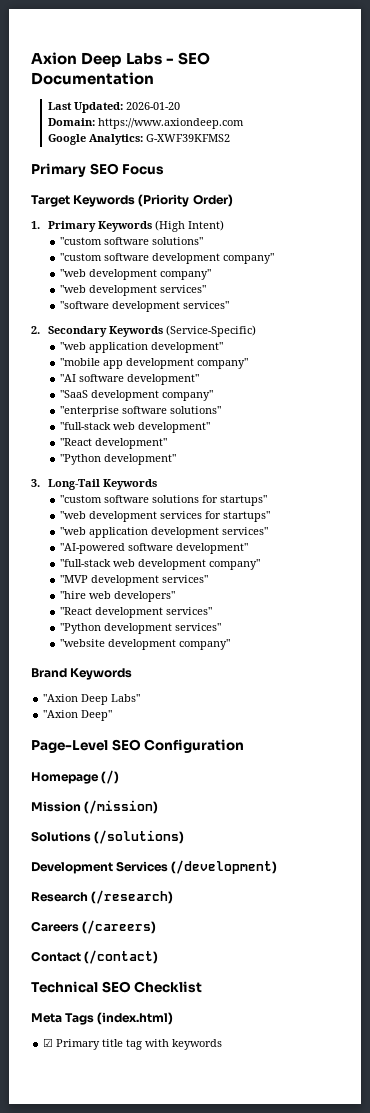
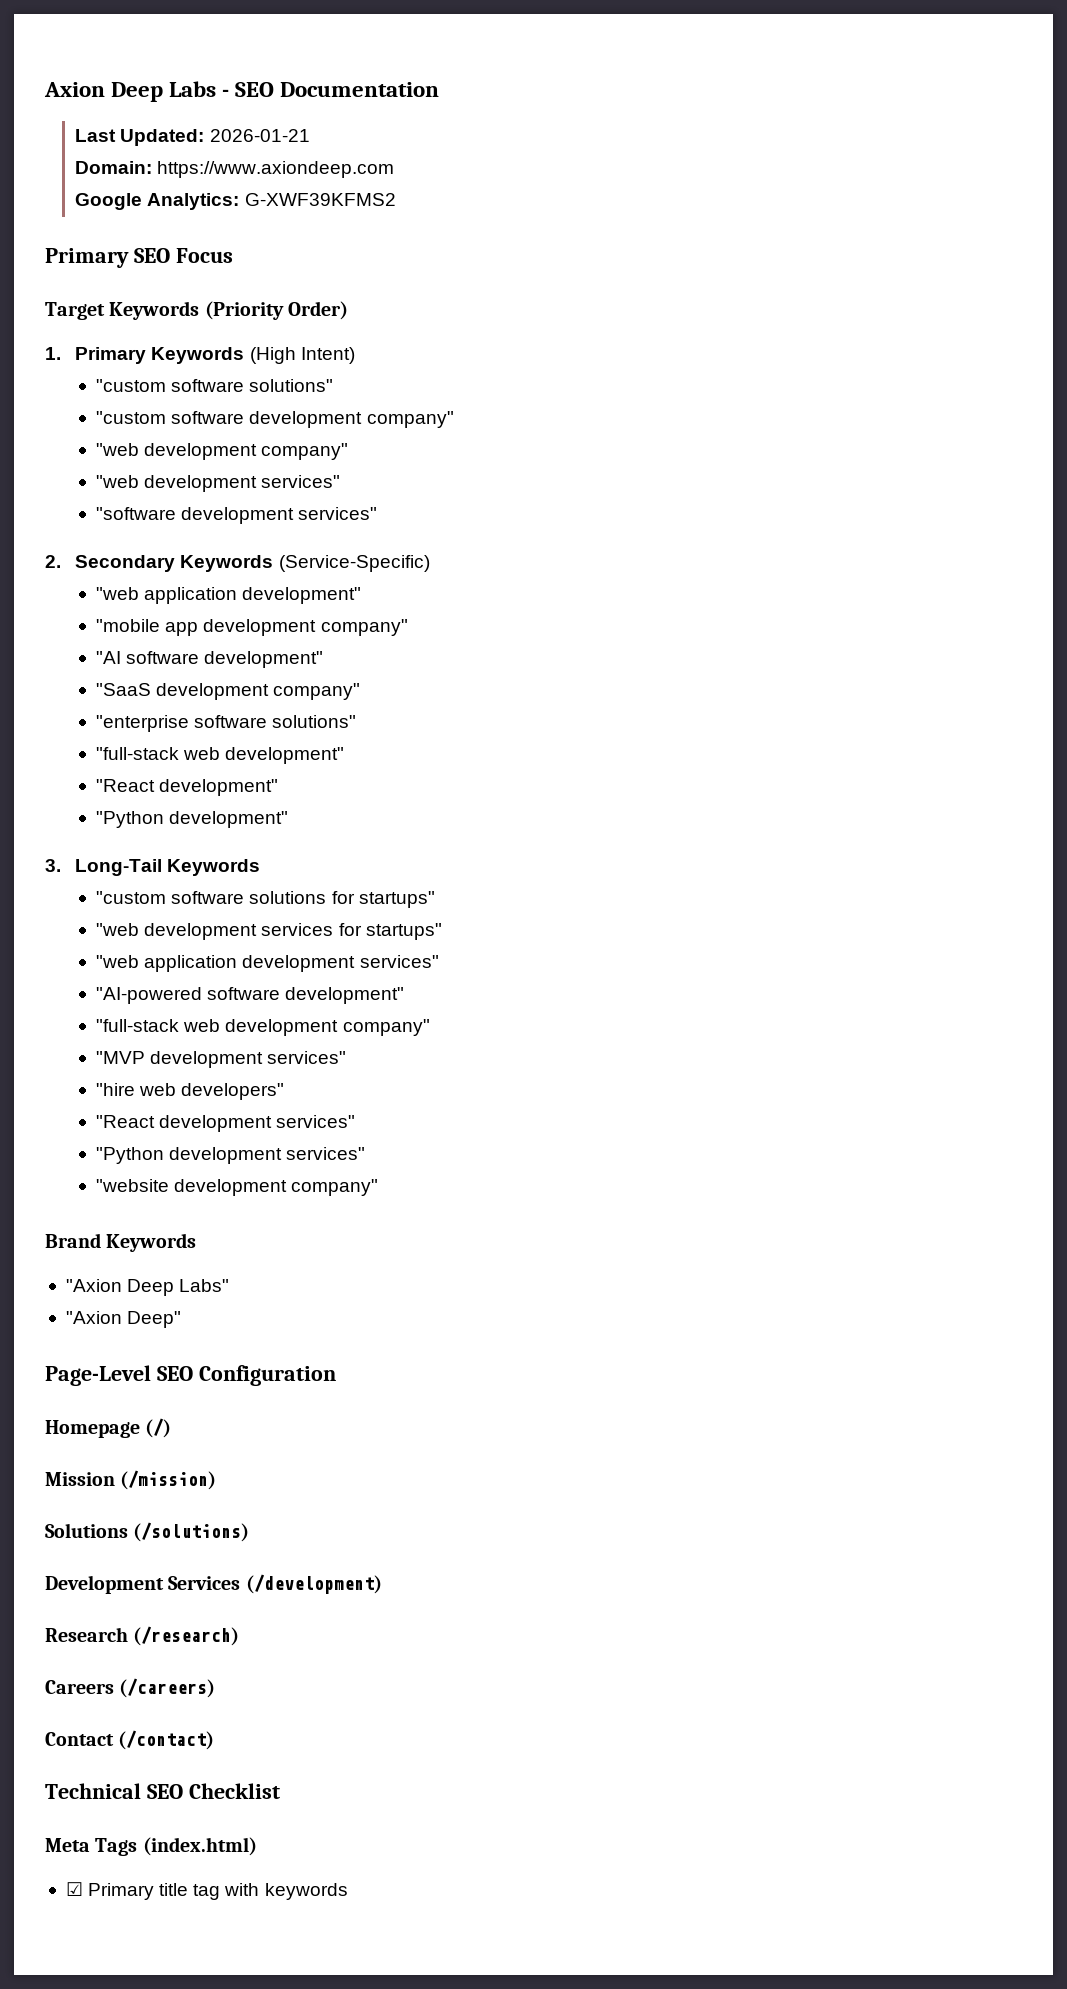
[125,102,180,110] 2026-01-20 -> [209,129,310,142] 2026-01-21

